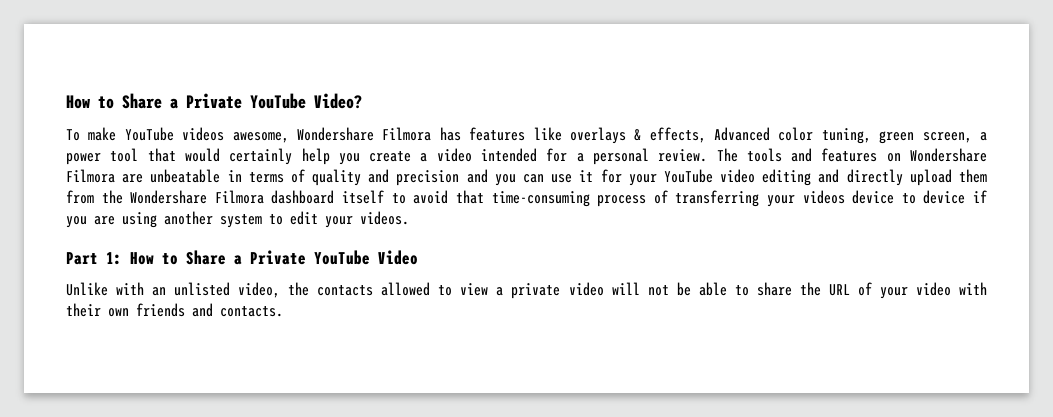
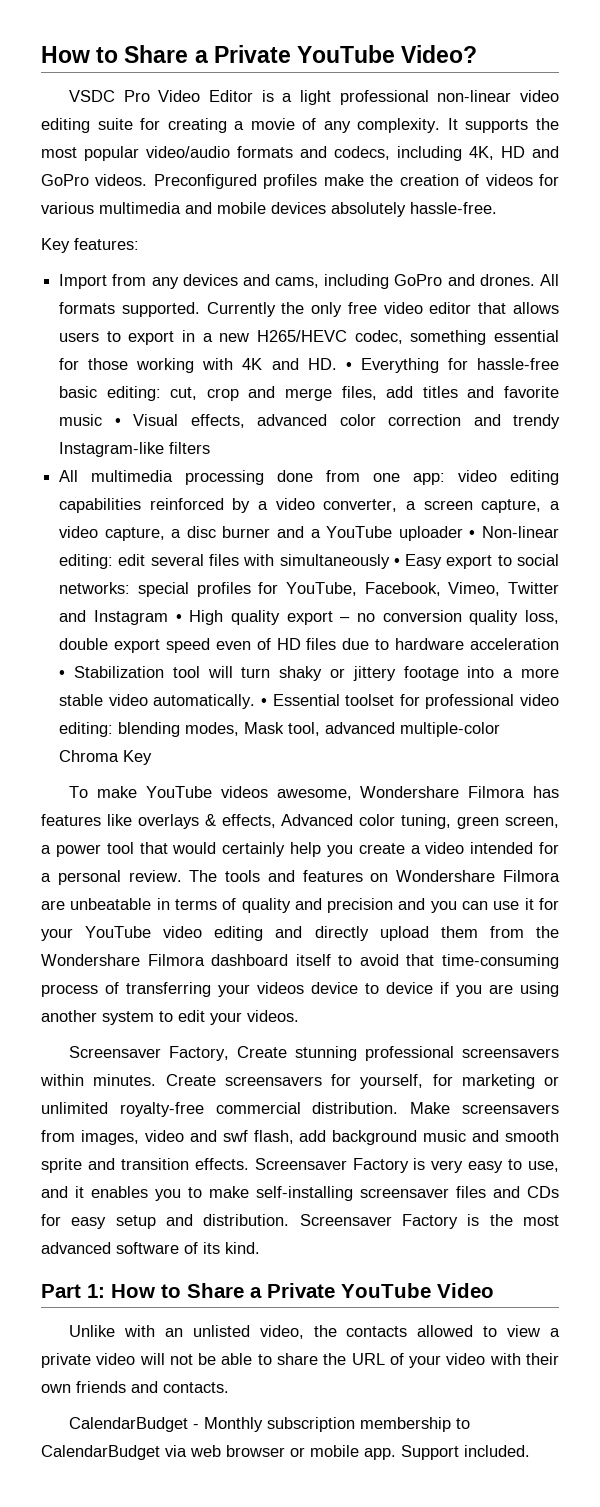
(362, 101) none -> [69,90,559,105] [41,118,559,133] [41,146,559,161] [41,174,560,189] [41,202,497,217] [41,238,139,253] [59,274,559,289] [59,302,560,317] [59,330,559,345] [59,358,559,373] [59,386,559,401] [59,414,560,429] [59,442,211,457] [59,470,559,485] [59,498,560,513] [59,526,559,541] [59,554,560,569] [59,582,559,597] [59,610,559,625] [59,638,559,653] [59,666,560,681] [59,694,559,709] [59,722,501,737] [59,750,153,765] // VSDC Pro Video Editor is a light professional non-linear video editing suite for creating a movie of any complexity. It supports the most popular video/audio formats and codecs, including 4K, HD and GoPro videos. Preconfigured profiles make the creation of videos for various multimedia and mobile devices absolutely hassle-free. // Key features: // Import from any devices and cams, including GoPro and drones. All formats supported. Сurrently the only free video editor that allows users to export in a new H265/HEVC codec, something essential for those working with 4K and HD. • Everything for hassle-free basic editing: cut, crop and merge files, add titles and favorite music • Visual effects, advanced color correction and trendy Instagram-like filters // All multimedia processing done from one app: video editing capabilities reinforced by a video converter, a screen capture, a video capture, a disc burner and a YouTube uploader • Non-linear editing: edit several files with simultaneously • Easy export to social networks: special profiles for YouTube, Facebook, Vimeo, Twitter and Instagram • High quality export – no conversion quality loss, double export speed even of HD files due to hardware acceleration • Stabilization tool will turn shaky or jittery footage into a more stable video automatically. • Essential toolset for professional video editing: blending modes, Mask tool, advanced multiple-color Chroma Key
(409, 218) none -> [69,1046,559,1061] [40,1074,559,1089] [41,1102,559,1117] [41,1130,559,1145] [41,1158,559,1173] [41,1186,559,1201] [41,1214,559,1229] [41,1242,260,1254] // Screensaver Factory, Create stunning professional screensavers within minutes. Create screensavers for yourself, for marketing or unlimited royalty-free commercial distribution. Make screensavers from images, video and swf flash, add background music and smooth sprite and transition effects. Screensaver Factory is very easy to use, and it enables you to make self-installing screensaver files and CDs for easy setup and distribution. Screensaver Factory is the most advanced software of its kind.
(283, 311) none -> [69,1417,471,1432] [41,1445,530,1460] // CalendarBudget - Monthly subscription membership to CalendarBudget via web browser or mobile app. Support included.

